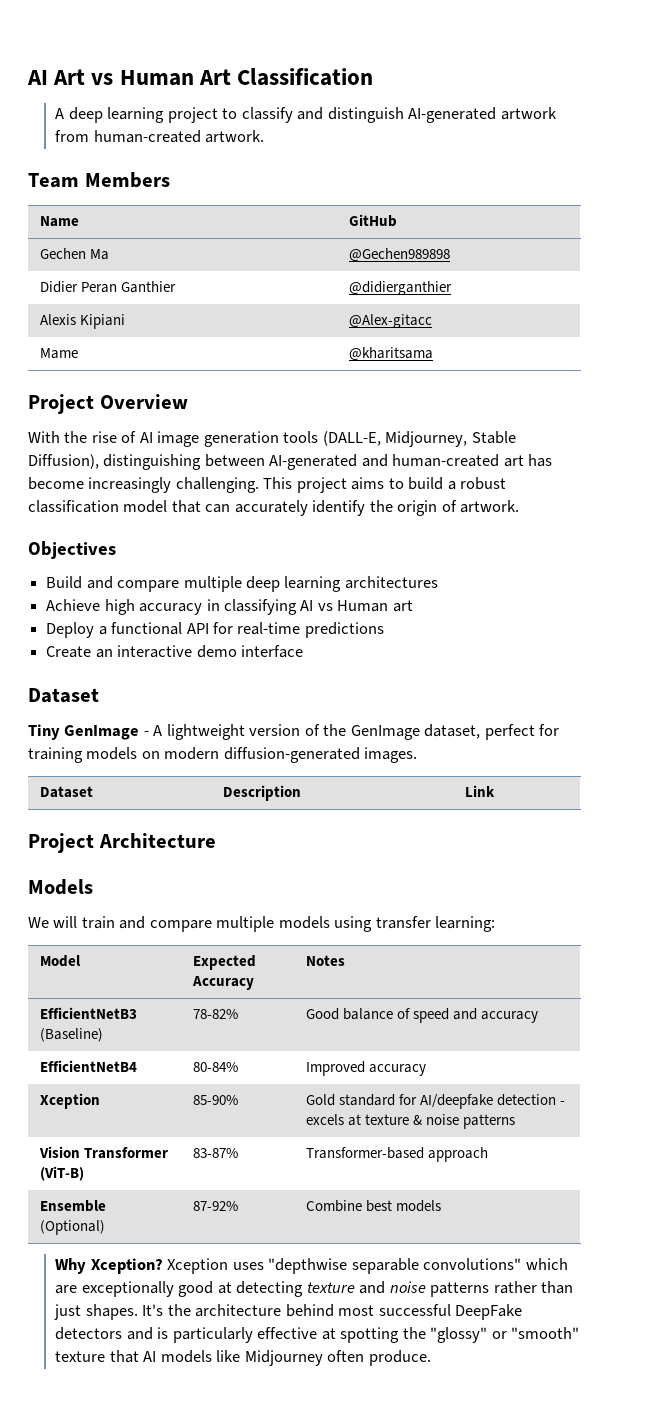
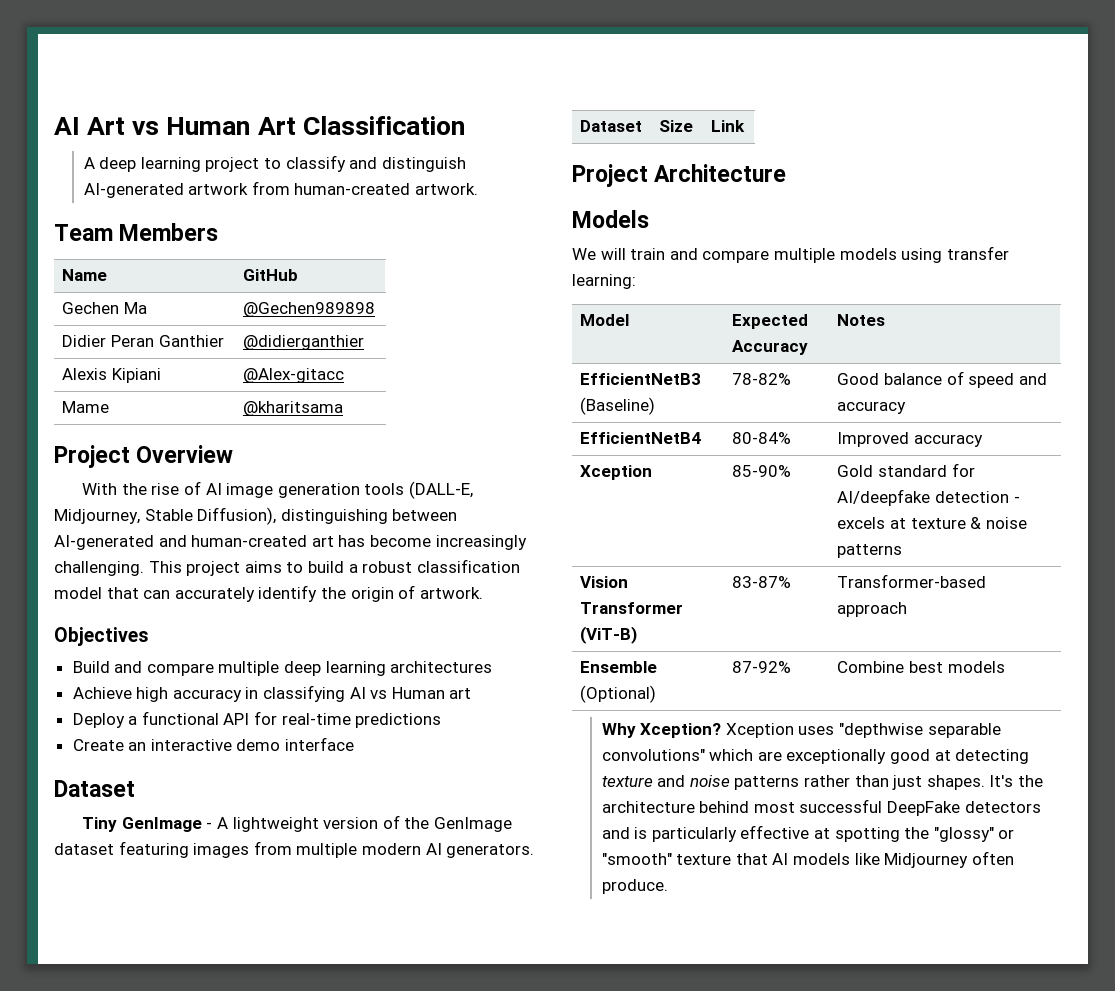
[424,724,560,740] [28,747,418,763] dataset, perfect for training models on modern diffusion-generated images. -> [54,841,535,858] dataset featuring images from multiple modern AI generators.
[222,785,301,801] Description -> [659,120,694,132] Size

